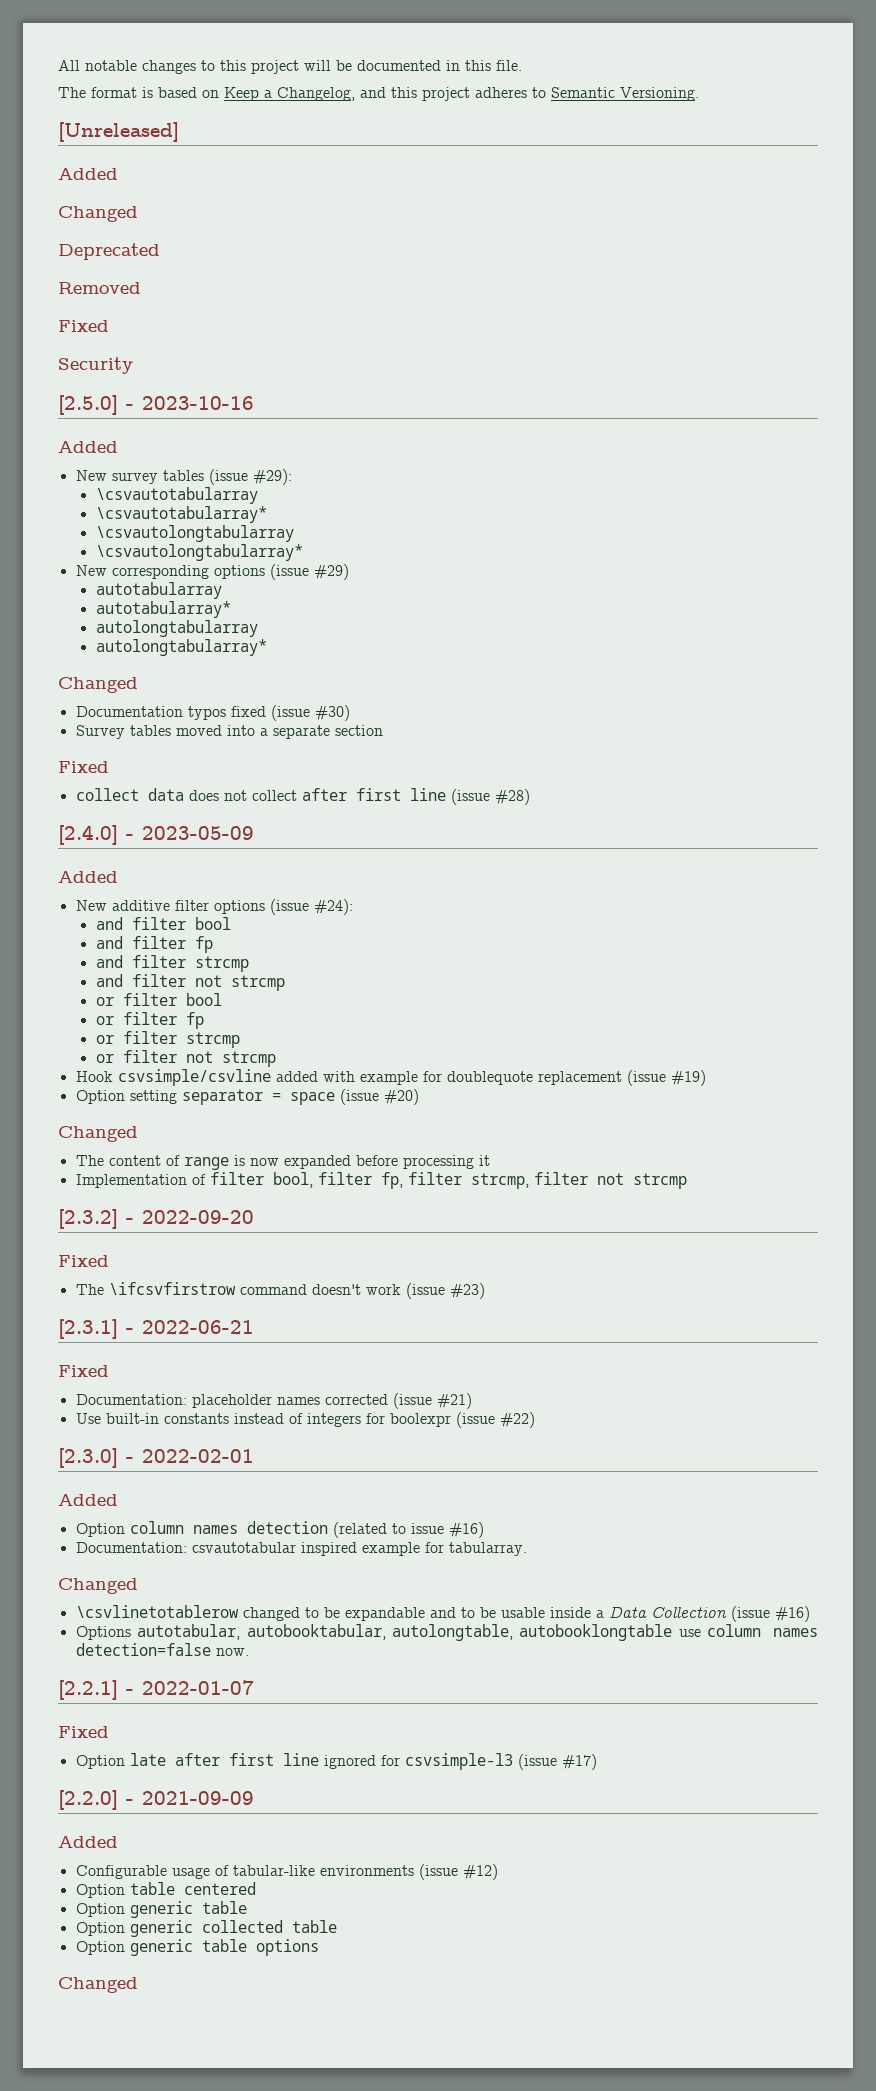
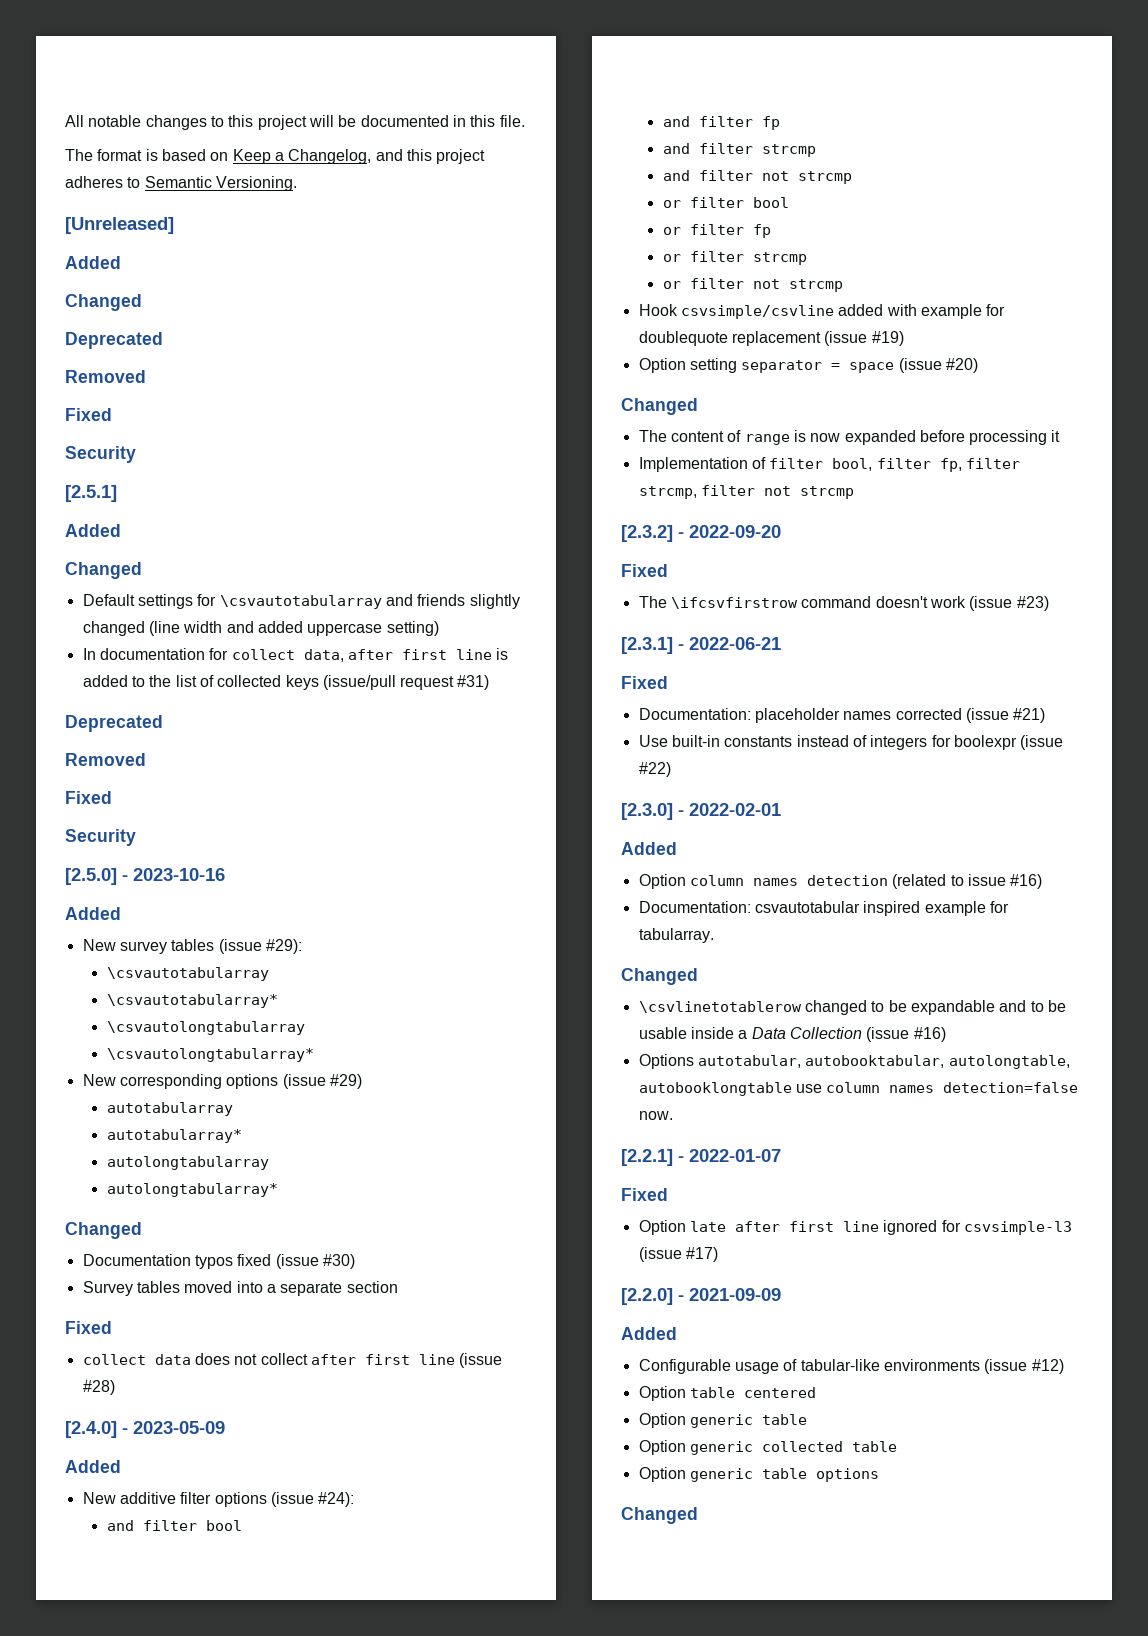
(133, 365) none -> [65,485,117,502] [65,524,121,537] [65,562,142,579] [82,594,520,609] [82,621,439,636] [82,648,509,662] [82,675,490,690] [65,715,163,732] [65,753,146,766] [65,791,112,804] [65,829,136,846] // [2.5.1] // Added // Changed // Default settings for \csvautotabularray and friends slightly changed (line width and added uppercase setting) // In documentation for collect data, after first line is added to the list of collected keys (issue/pull request #31) // Deprecated // Removed // Fixed // Security

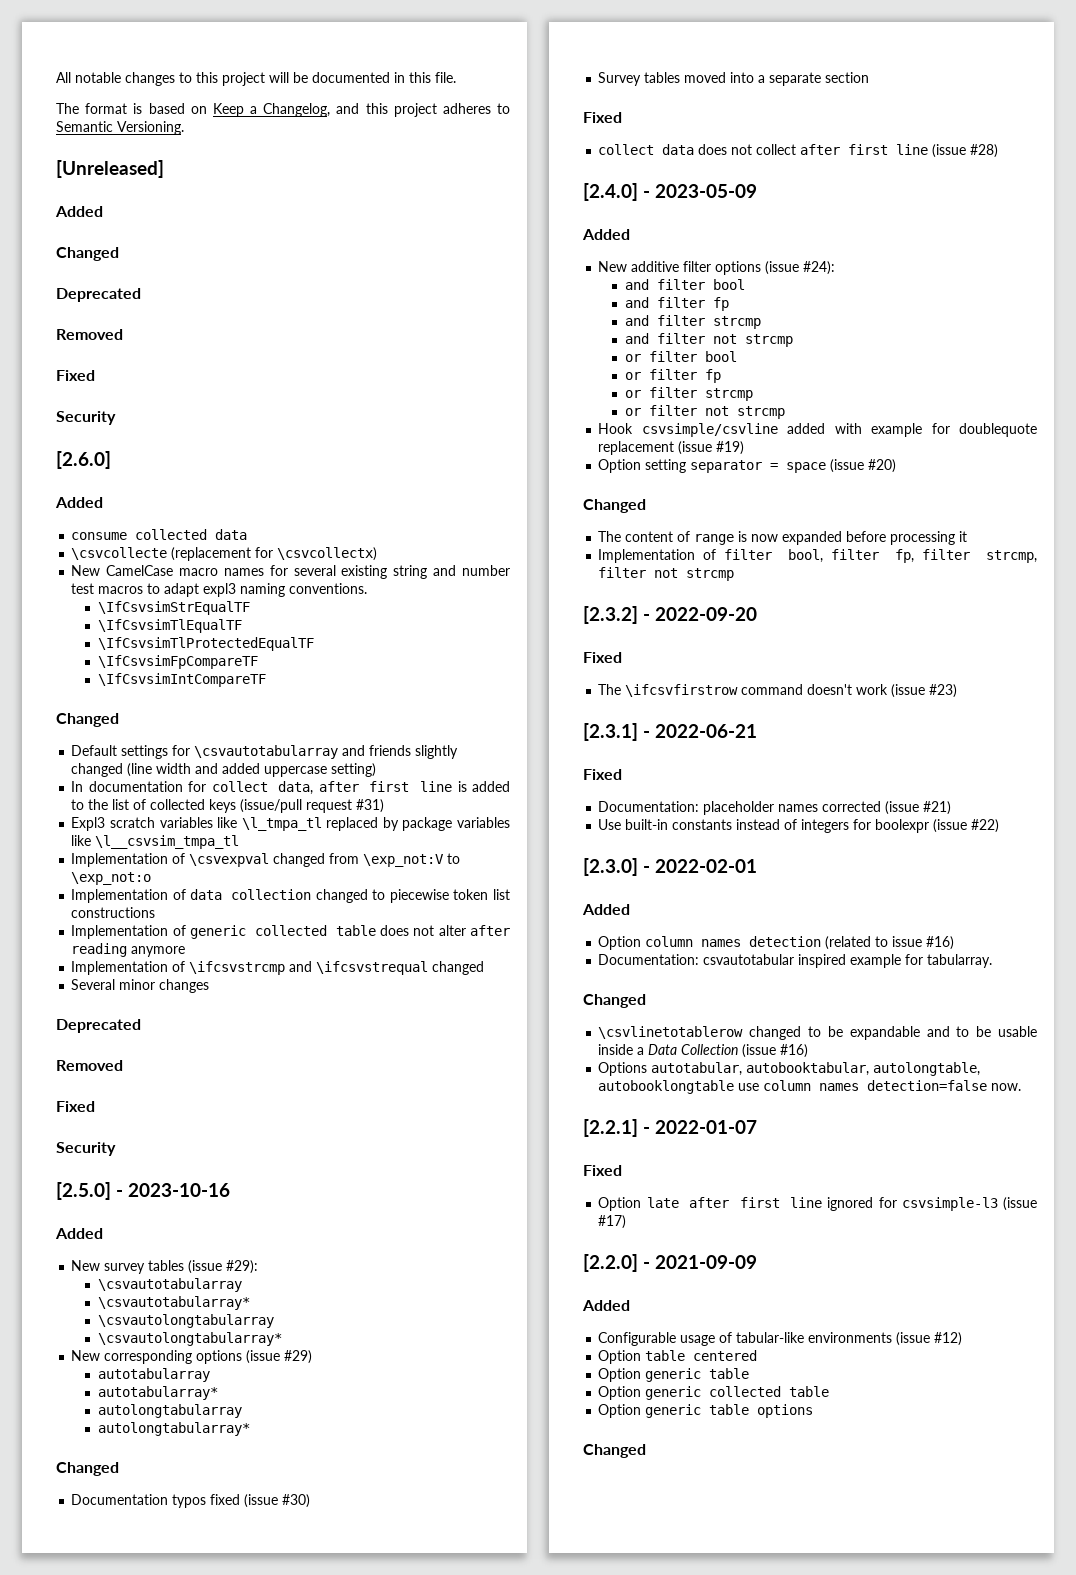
[65,485,117,502] [65,524,121,537] [2.5.1] // Added -> [56,451,111,469] [55,497,103,508] [71,529,248,540] [71,547,378,561] [71,565,510,579] [71,583,368,597] [97,601,250,615] [97,619,242,633] [97,637,314,651] [97,655,258,669] [97,673,266,687] [2.6.0] // Added // consume collected data // \csvcollecte (replacement for \csvcollectx) // New CamelCase macro names for several existing string and number test macros to adapt expl3 naming conventions. // \IfCsvsimStrEqualTF // \IfCsvsimTlEqualTF // \IfCsvsimTlProtectedEqualTF // \IfCsvsimFpCompareTF // \IfCsvsimIntCompareTF
(490, 682) none -> [71,817,510,831] [71,835,240,849] [71,853,461,867] [71,872,152,885] [71,889,511,903] [71,907,156,918] [71,925,511,939] [71,943,186,957] [71,961,485,975] [71,979,210,993] // Expl3 scratch variables like \l_tmpa_tl replaced by package variables like \l__csvsim_tmpa_tl // Implementation of \csvexpval changed from \exp_not:V to \exp_not:o // Implementation of data collection changed to piecewise token list constructions // Implementation of generic collected table does not alter after reading anymore // Implementation of \ifcsvstrcmp and \ifcsvstrequal changed // Several minor changes

